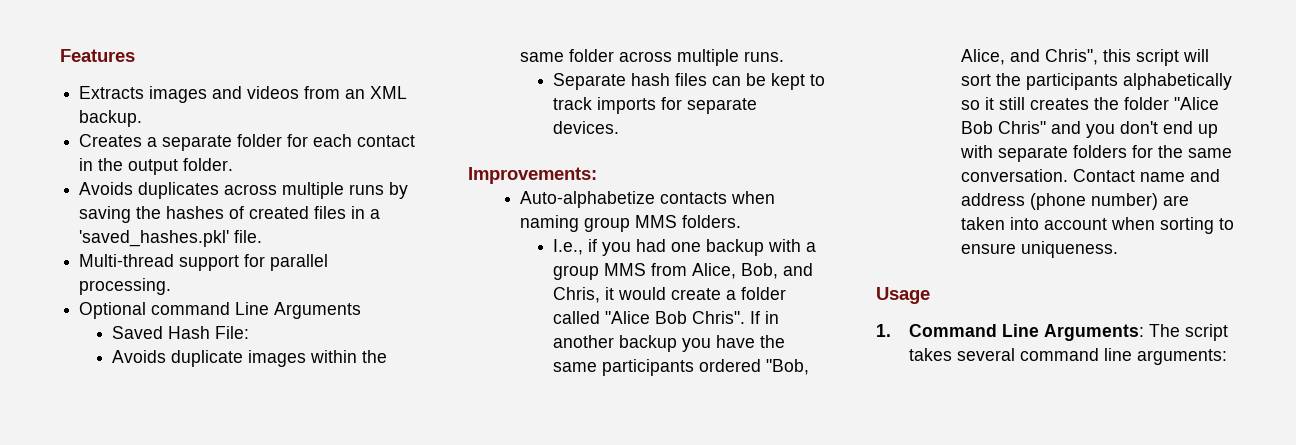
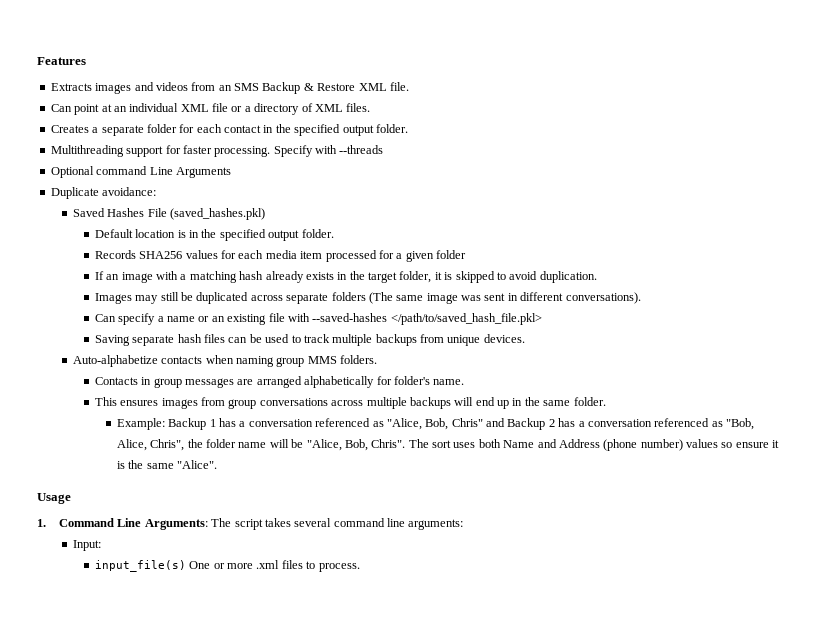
[370,86,408,99] [79,110,143,127] XML backup. -> [234,82,409,94] [50,103,371,115] SMS Backup & Restore XML file. // Can point at an individual XML file or a directory of XML files.
[128,158,234,175] [79,182,409,199] [79,206,381,223] [79,230,263,247] [79,254,175,267] output folder. // Avoids duplicates across multiple runs by saving the hashes of created files in a 'saved_hashes.pkl' file. // Multi-thread -> [294,124,408,136] [50,145,124,157] specified output folder. // Multithreading
[270,254,329,271] parallel -> [182,145,212,154] faster
(172, 286) none -> [273,145,384,157] Specify with --threads
(362, 310) none -> [50,187,157,199] // Duplicate avoidance:
[168,326,250,339] [112,350,388,367] [520,49,785,66] [553,73,627,90] Hash File: // Avoids duplicate images within the same folder across multiple runs. // Separate -> [107,208,265,220] [94,229,334,241] [94,250,467,262] [94,271,597,283] [94,292,641,304] [94,313,542,325] [94,335,175,346] Hashes File (saved_hashes.pkl) // Default location is in the specified output folder. // Records SHA256 values for each media item processed for a given folder // If an image with a matching hash already exists in the target folder, it is skipped to avoid duplication. // Images may still be duplicated across separate folders (The same image was sent in different conversations). // Can specify a name or an existing file with --saved-hashes </path/to/saved_hash_file.pkl> // Saving separate
[771,73,806,90] kept -> [265,334,290,343] used
[597,97,758,114] imports for separate -> [332,334,481,346] multiple backups from unique
[468,167,597,184] // Improvements: -> (525, 338) none
[553,239,817,256] [553,263,814,280] [553,287,787,303] [553,311,780,324] [553,335,786,352] [553,359,810,376] [961,49,1210,66] [961,73,1233,90] [961,97,1220,110] [961,121,1219,138] [960,145,1233,162] [961,169,1221,182] [961,193,1190,210] [961,217,1235,234] [961,241,1119,258] I.e., if you had one backup with a group MMS from Alice, Bob, and Chris, it would create a folder called "Alice Bob Chris". If in another backup you have the same participants ordered "Bob, Alice, and Chris", this script will sort the participants alphabetically so it still creates the folder "Alice Bob Chris" and you don't end up with separate folders for the same conversation. Contact name and address (phone number) are taken into account when sorting to ensure uniqueness. -> [94,376,465,388] [94,397,606,409] [116,418,755,430] [116,439,780,451] [116,460,218,469] Contacts in group messages are arranged alphabetically for folder's name. // This ensures images from group conversations across multiple backups will end up in the same folder. // Example: Backup 1 has a conversation referenced as "Alice, Bob, Chris" and Backup 2 has a conversation referenced as "Bob, Alice, Chris", the folder name will be "Alice, Bob, Chris". The sort uses both Name and Address (phone number) values so ensure it is the same "Alice".
(1228, 357) none -> [72,540,101,551] [94,560,360,572] // Input: // input_file(s) One or more .xml files to process.

